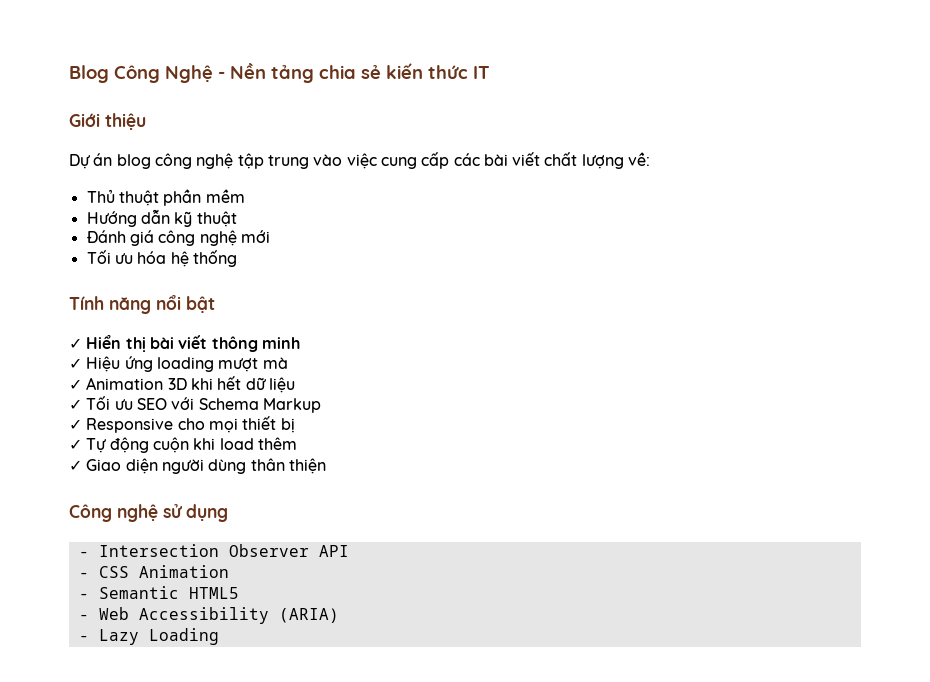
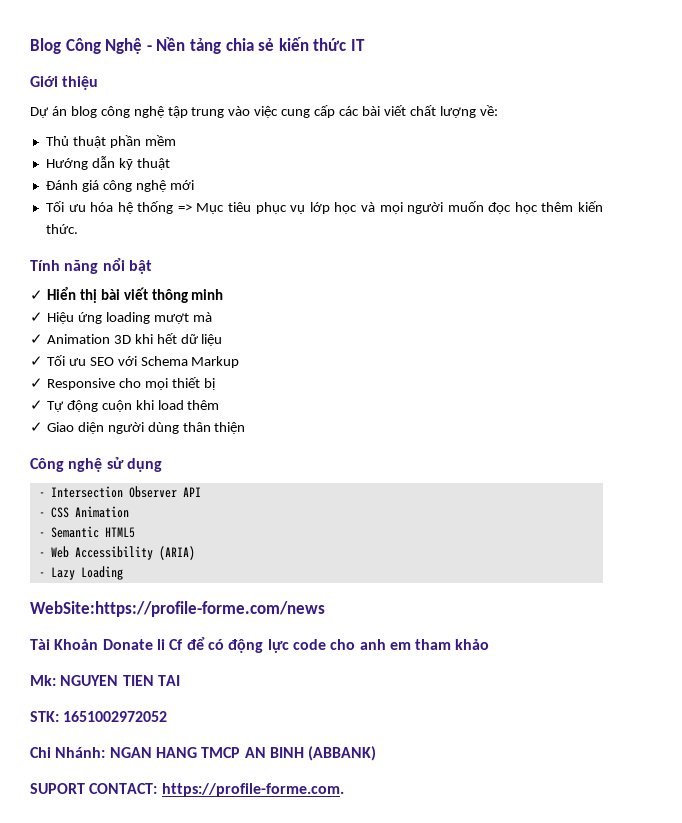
(237, 258) none -> [177,201,603,214] [45,224,78,234] => Mục tiêu phục vụ lớp học và mọi người muốn đọc học thêm kiến thức.
(219, 636) none -> [30,601,325,617] [30,637,490,653] [30,675,180,686] [30,711,168,722] [30,746,377,761] [30,783,344,797] // WebSite:https://profile-forme.com/news // Tài Khoản Donate li Cf để có động lực code cho anh em tham khảo // Mk: NGUYEN TIEN TAI // STK: 1651002972052 // Chi Nhánh: NGAN HANG TMCP AN BINH (ABBANK) // SUPORT CONTACT: https://profile-forme.com.

